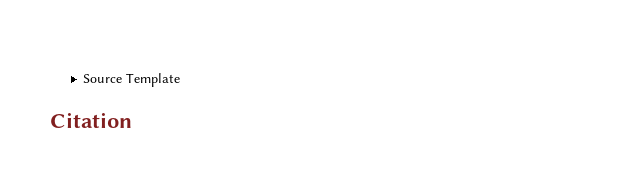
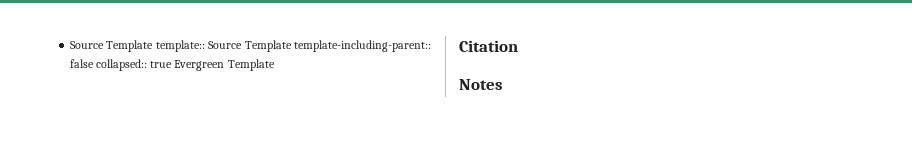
[83,73,181,87] Source Template -> [69,40,431,52] [69,59,275,71] Source Template template:: Source Template template-including-parent:: false collapsed:: true Evergreen Template
(132, 120) none -> [459,79,503,90] // Notes

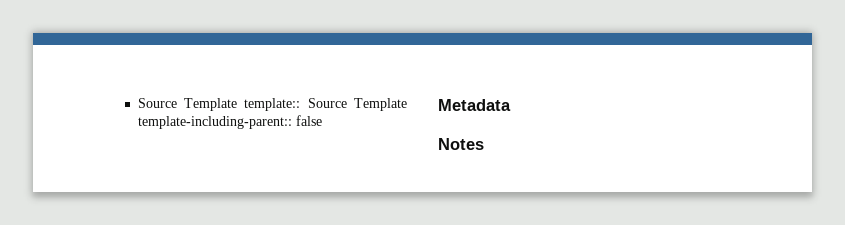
[95,59,275,71] [459,40,518,52] collapsed:: true Evergreen Template // Citation -> [438,99,511,111] // Metadata

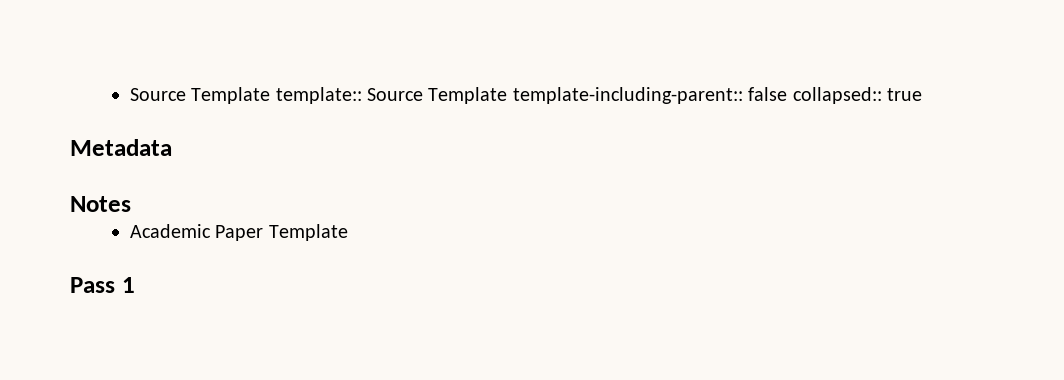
(322, 120) none -> [792,87,922,104] collapsed:: true
(484, 144) none -> [129,224,348,241] [70,277,135,293] // Academic Paper Template // Pass 1

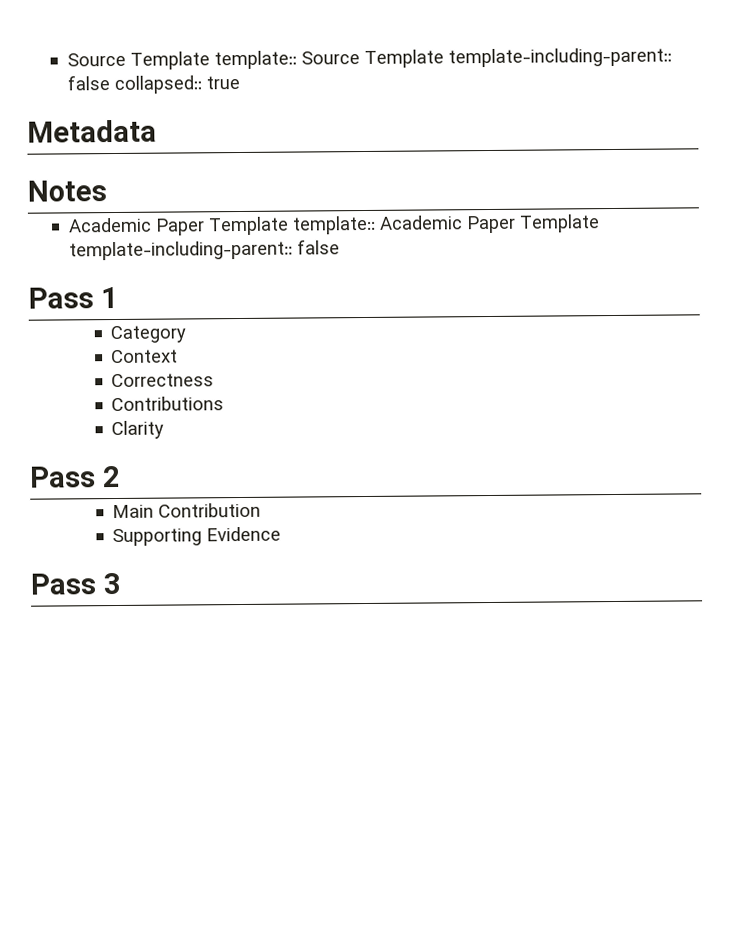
[70,277,135,293] // Pass 1 -> [291,214,600,235] [68,239,340,261] [28,286,119,309] [110,325,187,344] [111,349,179,364] [111,373,215,388] [111,396,225,412] [111,420,165,440] [29,465,121,488] [112,502,262,519] [112,526,282,547] [30,572,121,595] template:: Academic Paper Template template-including-parent:: false // Pass 1 // Category // Context // Correctness // Contributions // Clarity // Pass 2 // Main Contribution // Supporting Evidence // Pass 3

